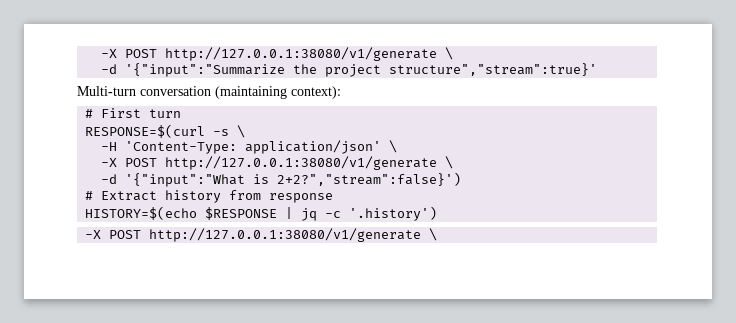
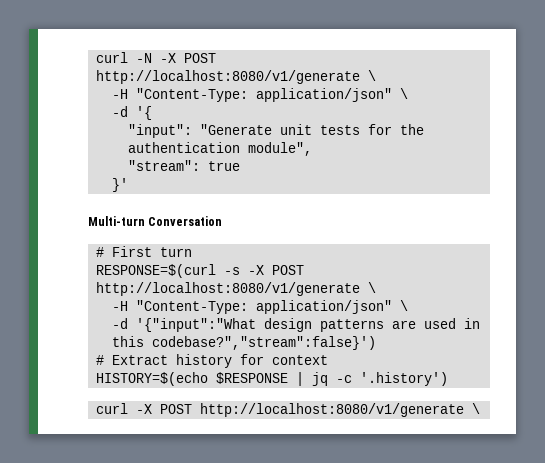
[101,47,454,61] [101,63,598,77] [77,86,341,99] -X POST http://127.0.0.1:38080/v1/generate \ // -d '{"input":"Summarize the project structure","stream":true}' // Multi-turn conversation (maintaining context): -> [95,52,216,63] [95,70,376,84] [111,88,408,102] [111,106,152,120] [127,124,424,138] [127,142,312,156] [127,160,240,171] [111,178,128,192] [88,216,223,226] curl -N -X POST http://localhost:8080/v1/generate \ // -H "Content-Type: application/json" \ // -d '{ // "input": "Generate unit tests for the authentication module", // "stream": true // }' // Multi-turn Conversation
[237,125,246,138] [101,140,398,154] [101,156,454,170] [101,172,462,187] \ // -H 'Content-Type: application/json' \ // -X POST http://127.0.0.1:38080/v1/generate \ // -d '{"input":"What is 2+2?","stream":false}') -> [247,265,304,275] [95,282,376,296] [111,300,408,314] [111,318,480,332] [111,336,376,350] -X POST http://localhost:8080/v1/generate \ // -H "Content-Type: application/json" \ // -d '{"input":"What design patterns are used in this codebase?","stream":false}')
[229,190,334,203] from response -> [239,354,328,365] for context
[85,228,422,242] -X POST http://127.0.0.1:38080/v1/generate -> [95,403,464,417] curl -X POST http://localhost:8080/v1/generate

